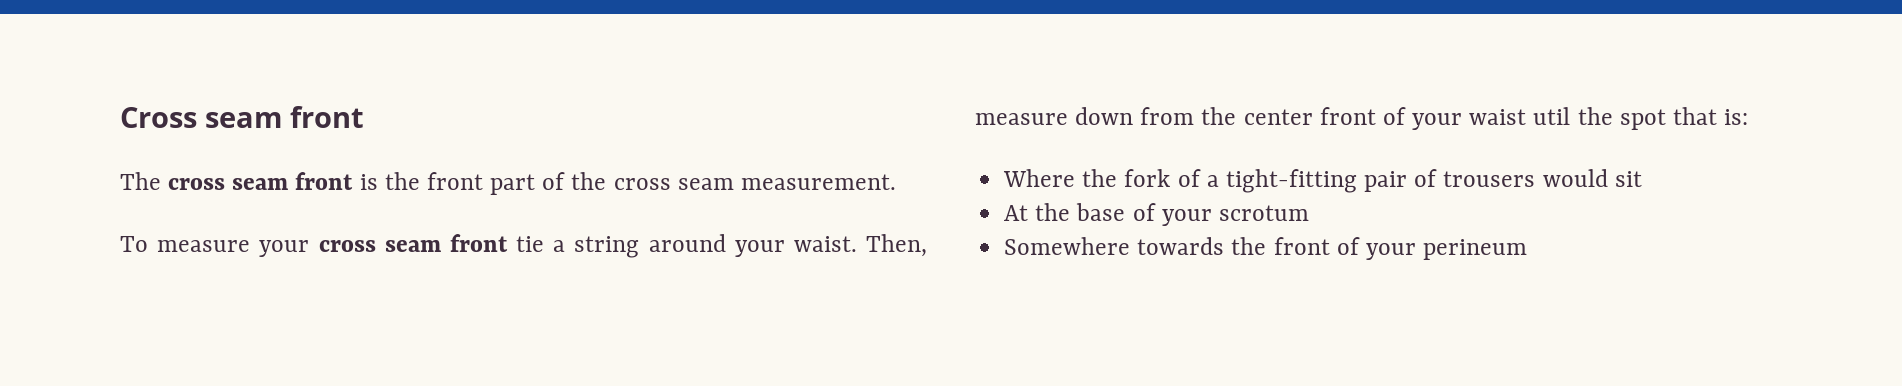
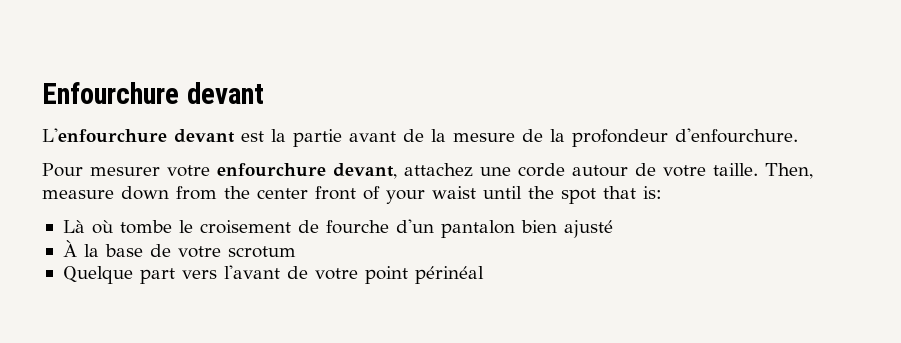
[120,106,364,128] [120,172,896,195] [120,234,857,258] Cross seam front // The cross seam front is the front part of the cross seam measurement. // To measure your cross seam front tie a string around your waist. -> [42,82,264,104] [42,128,798,147] [42,163,758,179] Enfourchure devant // L'enfourchure devant est la partie avant de la mesure de la profondeur d'enfourchure. // Pour mesurer votre enfourchure devant, attachez une corde autour de votre taille.
[1533,107,1571,125] util -> [483,186,522,199] until
[1003,169,1642,193] [1004,203,1309,226] [1004,237,1528,260] Where the fork of a tight-fitting pair of trousers would sit // At the base of your scrotum // Somewhere towards the front of your perineum -> [62,219,613,238] [62,240,296,258] [62,265,484,284] Là où tombe le croisement de fourche d'un pantalon bien ajusté // À la base de votre scrotum // Quelque part vers l'avant de votre point périnéal

